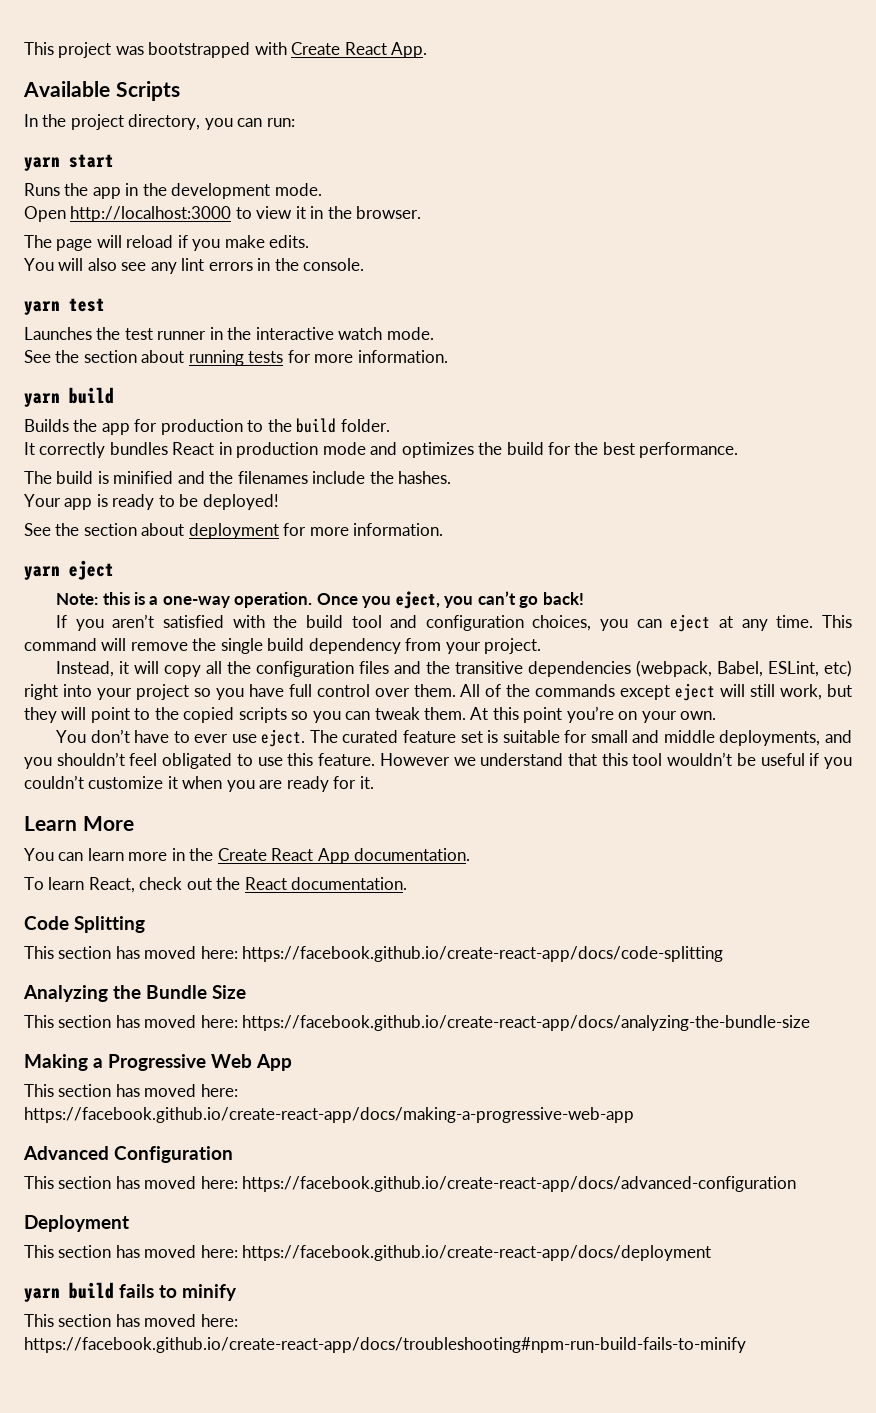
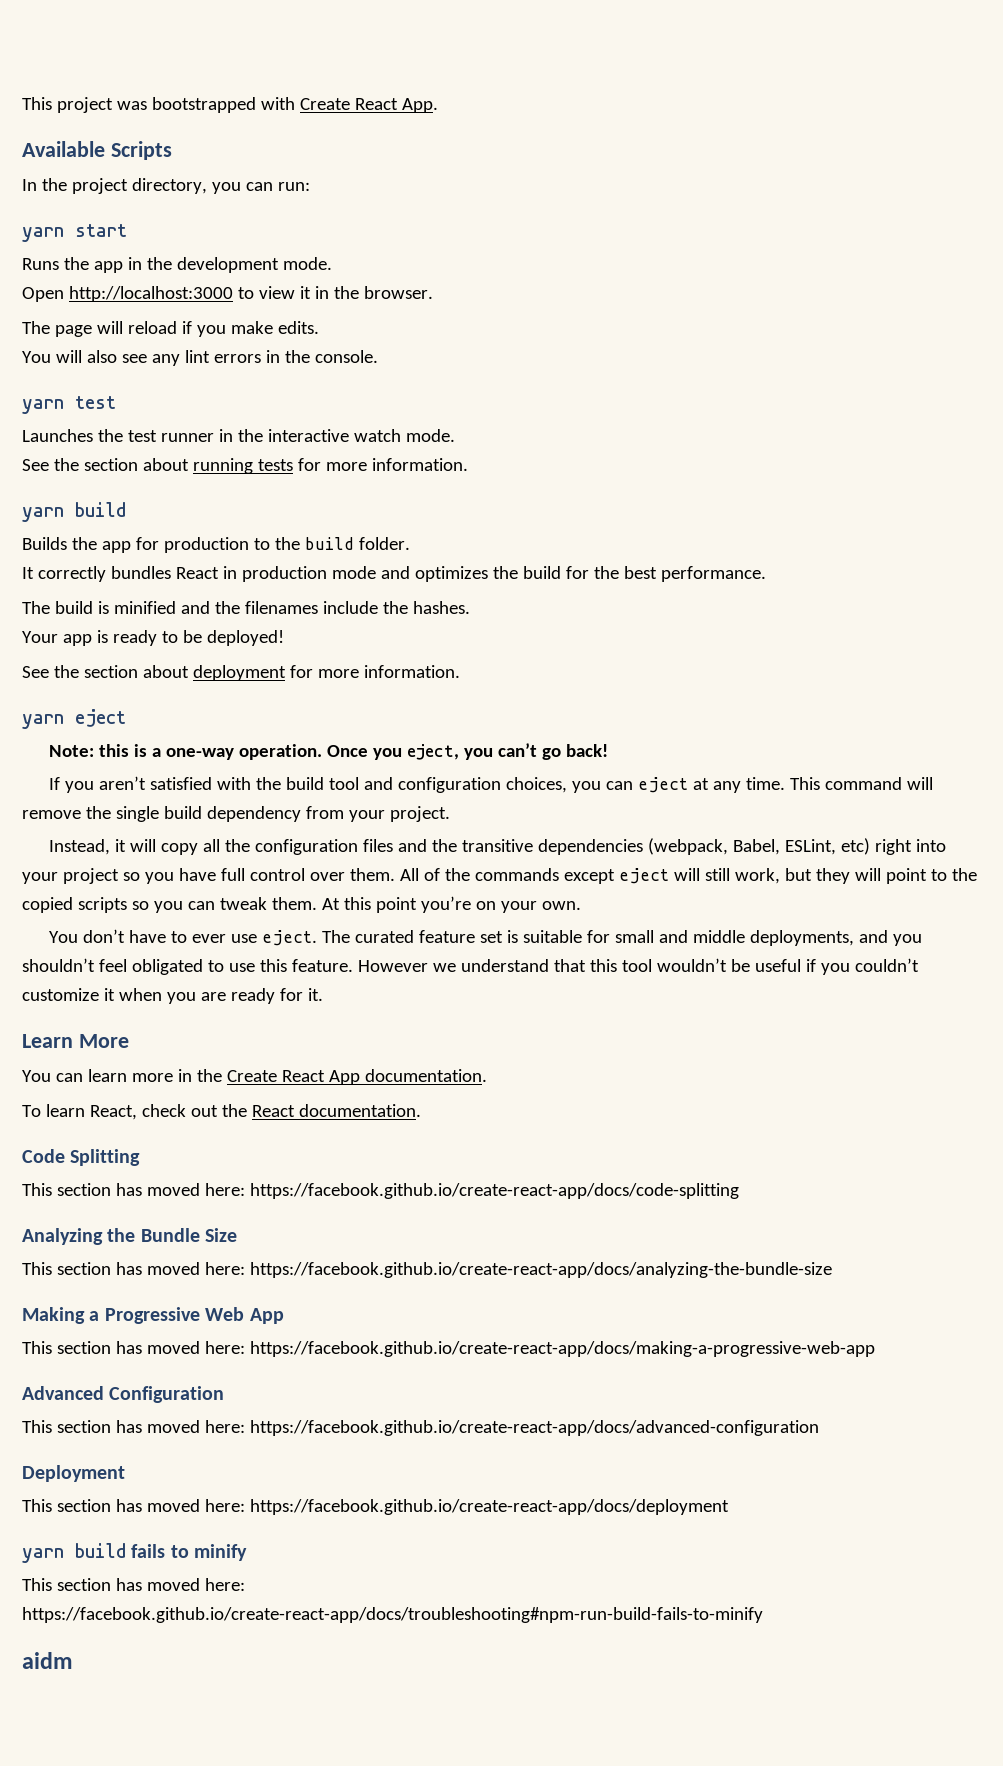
(746, 1345) none -> [22,1652,73,1669] // aidm

